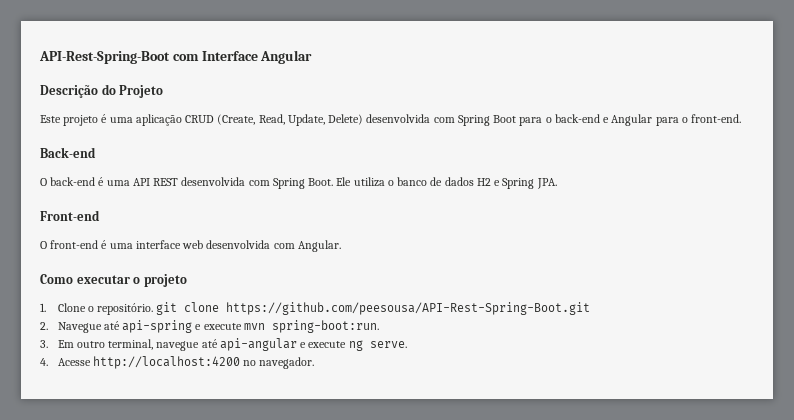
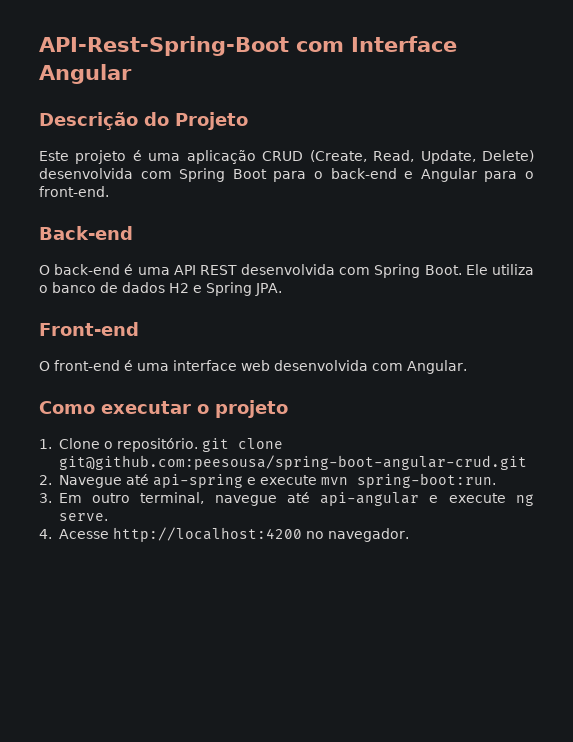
[226,302,591,315] https://github.com/peesousa/API-Rest-Spring-Boot.git -> [58,455,527,470] git@github.com:peesousa/spring-boot-angular-crud.git

